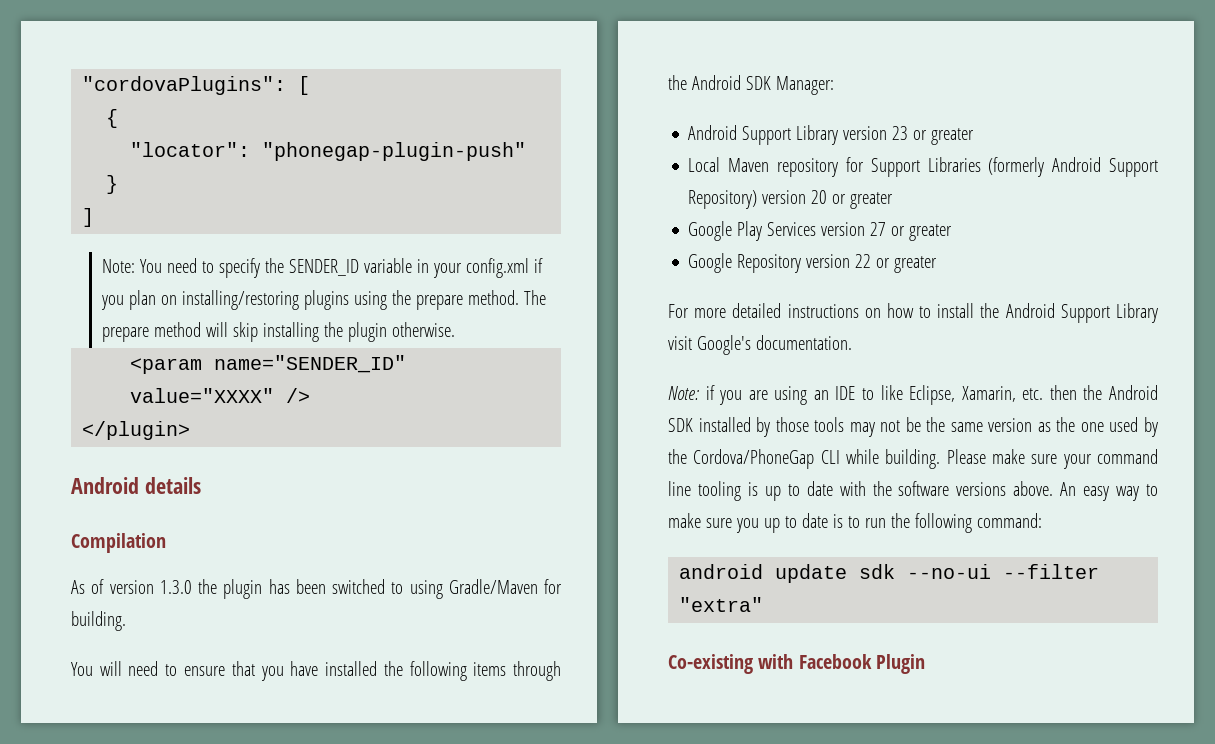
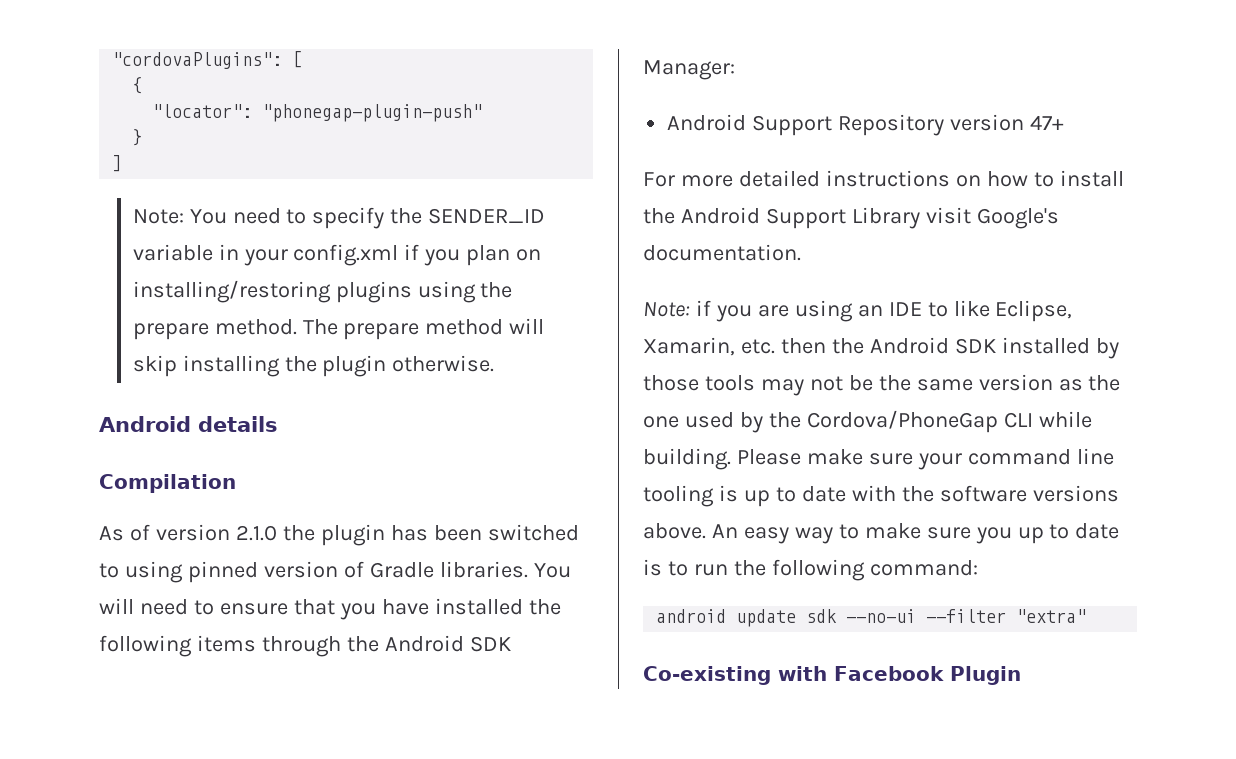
[130,355,407,374] [130,388,311,403] [82,421,191,440] // <param name="SENDER_ID" value="XXXX" /> // </plugin> -> (495, 363) none
[159,580,192,594] 1.3.0 -> [235,525,277,541] 2.1.0
[448,579,562,594] [71,611,126,631] Gradle/Maven for building. // -> [187,561,528,583] pinned version of Gradle libraries.
[796,125,975,145] [688,157,1158,177] [688,190,894,209] [688,221,953,241] [688,253,938,273] Library version 23 or greater // Local Maven repository for Support Libraries (formerly Android Support Repository) version 20 or greater // Google Play Services version 27 or greater // Google Repository version 22 or greater -> [838,114,1064,136] Repository version 47+

